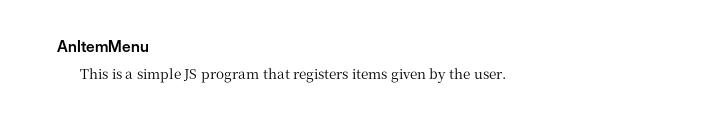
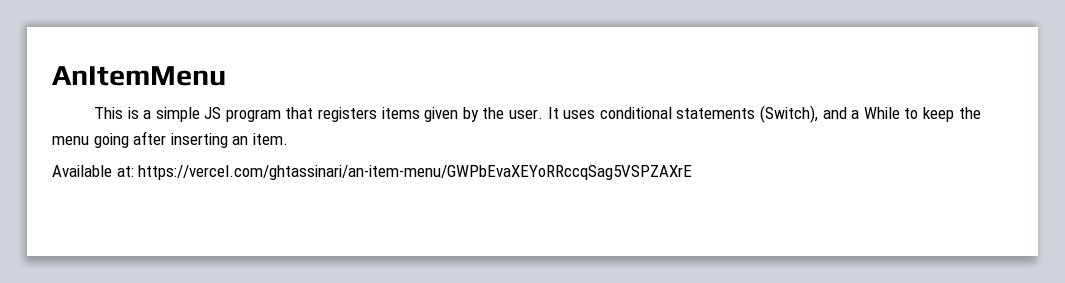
(506, 75) none -> [547,105,981,123] [52,131,288,148] [52,165,693,180] It uses conditional statements (Switch), and a While to keep the menu going after inserting an item. // Available at: https://vercel.com/ghtassinari/an-item-menu/GWPbEvaXEYoRRccqSag5VSPZAXrE

